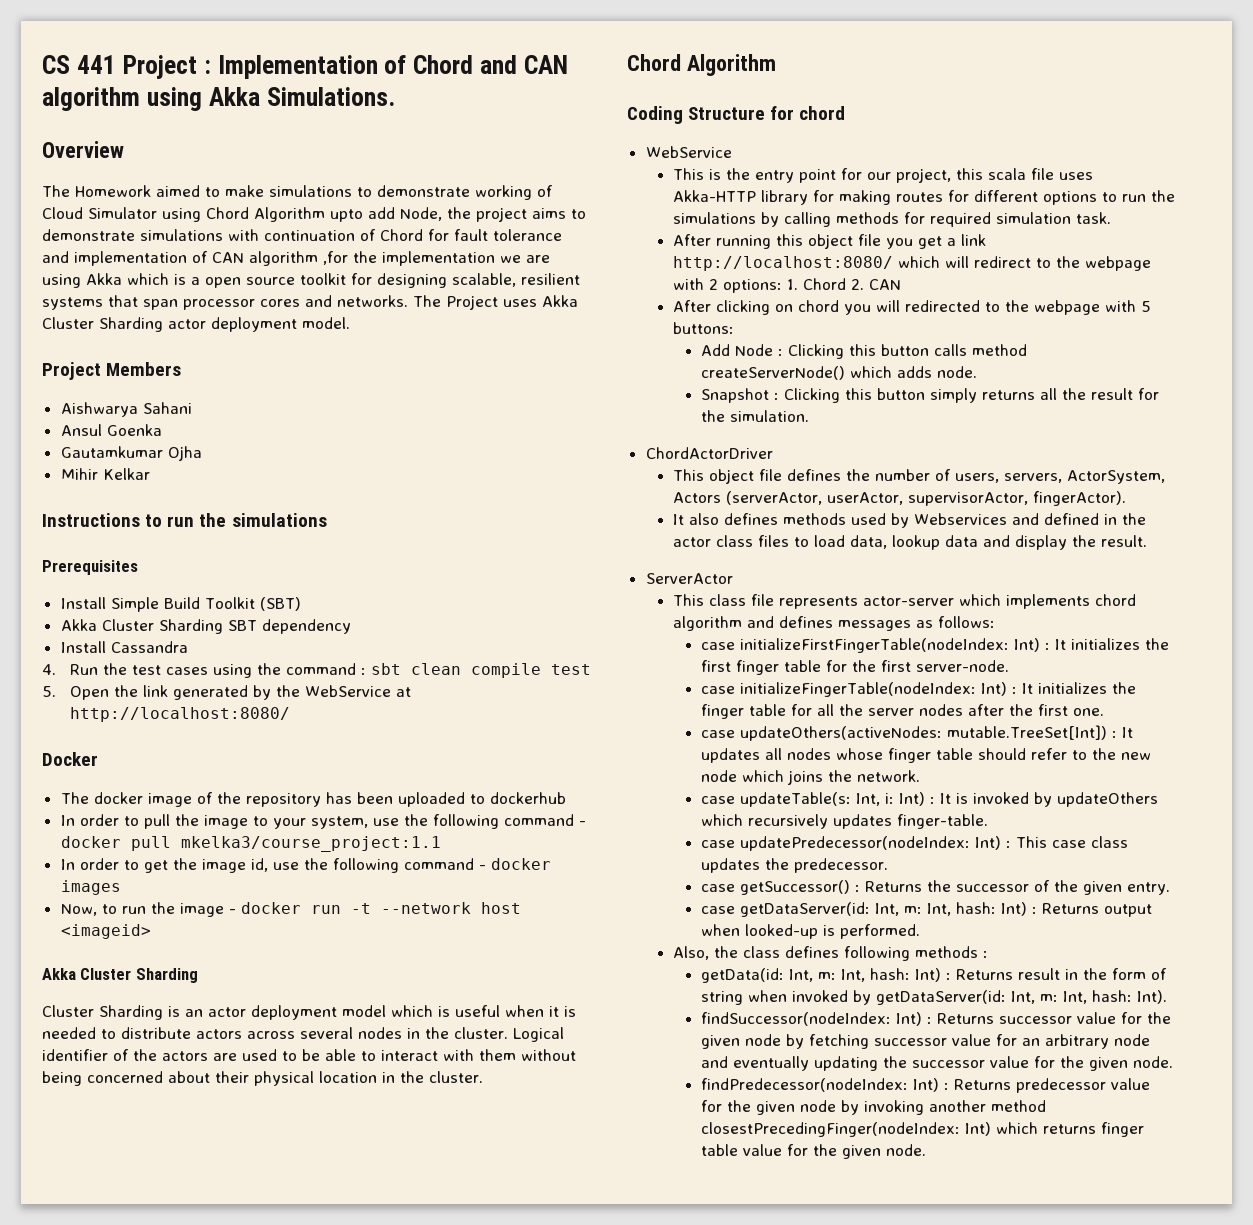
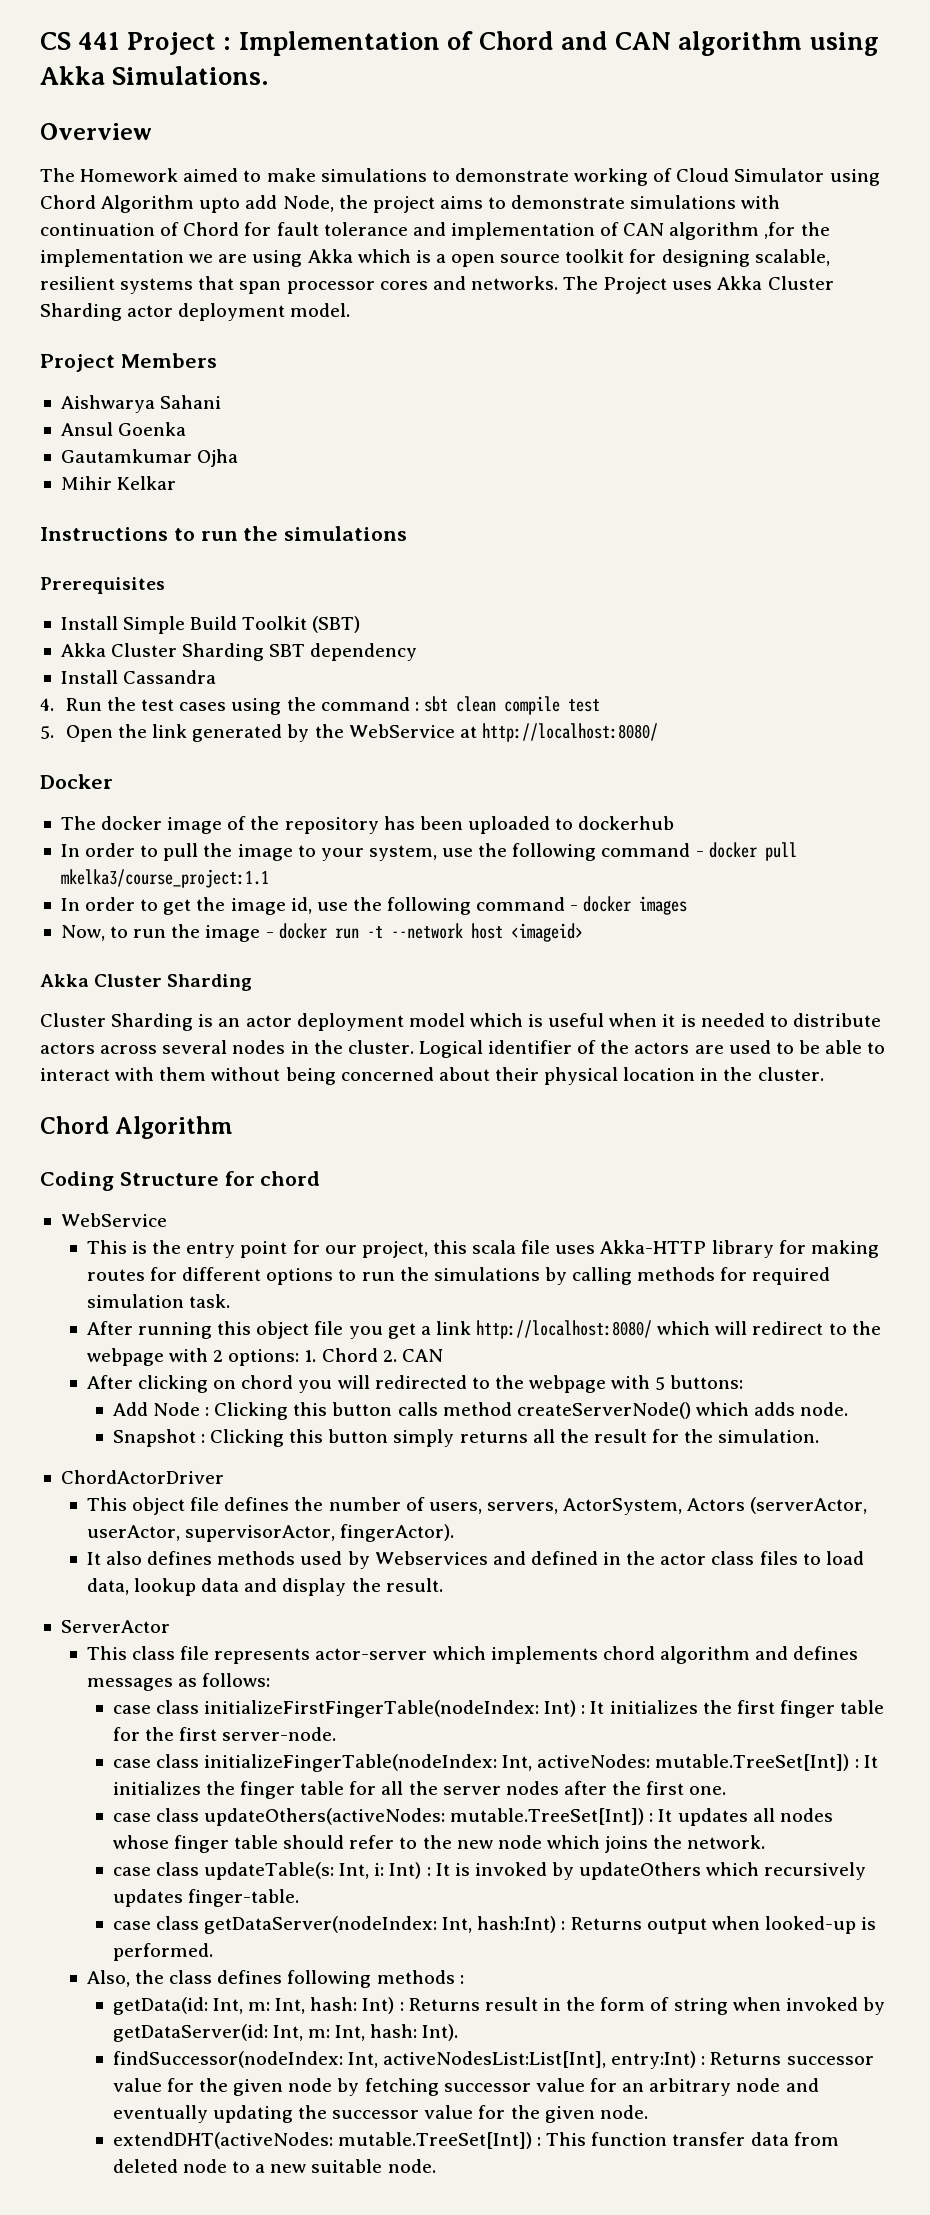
(736, 646) none -> [155,1700,199,1714] class
[740,682,1008,697] initializeFingerTable(nodeIndex: Int) -> [155,1754,850,1772] class initializeFingerTable(nodeIndex: Int, activeNodes: mutable.TreeSet[Int])
(736, 734) none -> [155,1808,199,1822] class
(736, 800) none -> [155,1862,199,1876] class
[740,836,1129,851] [701,858,889,873] [701,880,1171,895] [701,902,1028,917] updatePredecessor(nodeIndex: Int) : This case class updates the predecessor. // case getSuccessor() : Returns the successor of the given entry. // case getDataServer(id: Int, m: Int, hash: Int) -> [155,1916,557,1934] class getDataServer(nodeIndex: Int, hash:Int)
[896,1012,923,1026] Int) -> [347,2051,697,2069] Int, activeNodesList:List[Int], entry:Int)
[701,1078,1151,1093] [701,1100,1047,1115] [701,1122,1145,1137] [701,1144,882,1159] findPredecessor(nodeIndex: Int) : Returns predecessor value for the given node by invoking another method closestPrecedingFinger(nodeIndex: Int) which returns finger table value for the given -> [112,2132,839,2149] [112,2159,383,2173] extendDHT(activeNodes: mutable.TreeSet[Int]) : This function transfer data from deleted node to a new suitable

